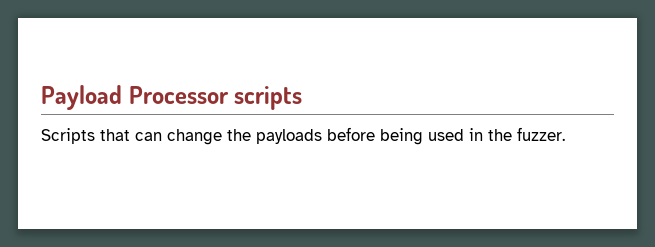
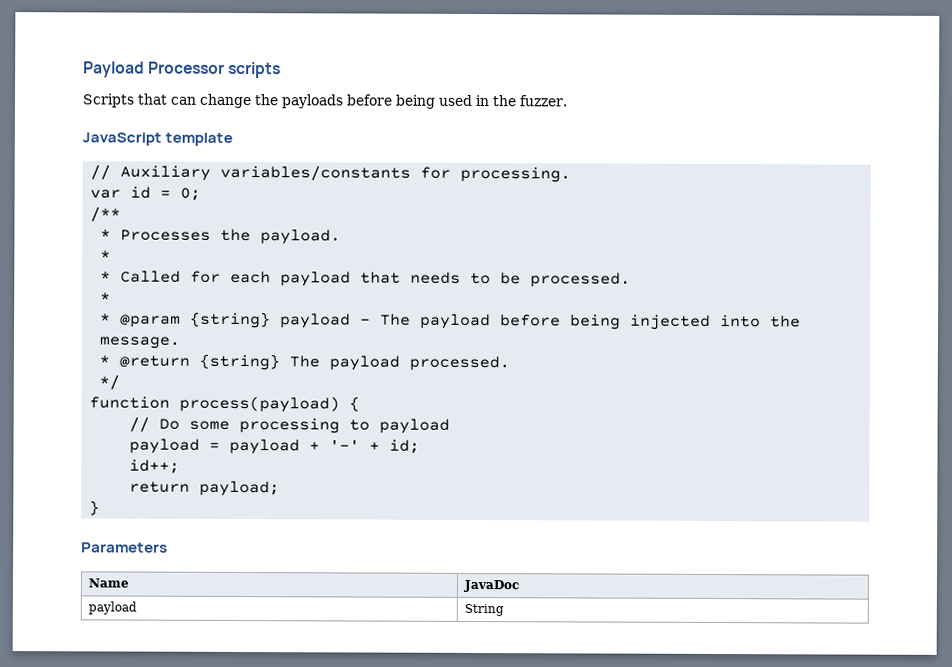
(565, 134) none -> [82,132,234,146] [90,164,572,183] [90,186,202,201] [90,206,122,222] [100,228,342,245] [100,250,112,261] [100,270,632,288] [100,292,112,303] [100,311,802,330] [99,336,181,349] [99,353,511,372] [99,374,121,390] [89,395,361,413] [129,416,451,434] [129,438,421,455] [129,459,181,474] [129,480,281,497] [89,500,101,516] [81,542,168,553] [87,578,129,588] [462,579,519,593] [87,601,137,615] [463,603,504,617] // JavaScript template // // Auxiliary variables/constants for processing. // var id = 0; // /** // * Processes the payload. // * // * Called for each payload that needs to be processed. // * // * @param {string} payload - The payload before being injected into the message. // * @return {string} The payload processed. // */ // function process(payload) { // // Do some processing to payload // payload = payload + '-' + id; // id++; // return payload; // } // Parameters // Name | JavaDoc // payload | String

